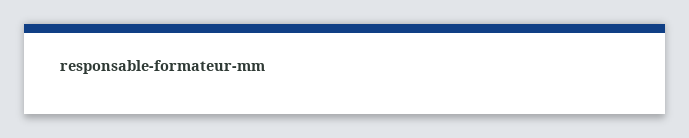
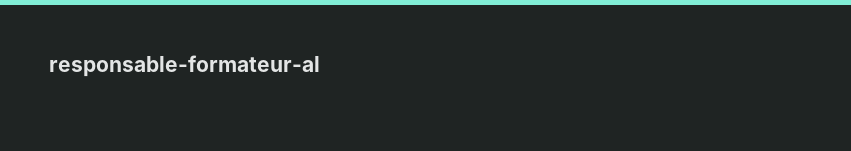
[60,60,265,74] responsable-formateur-mm -> [49,55,320,77] responsable-formateur-al

